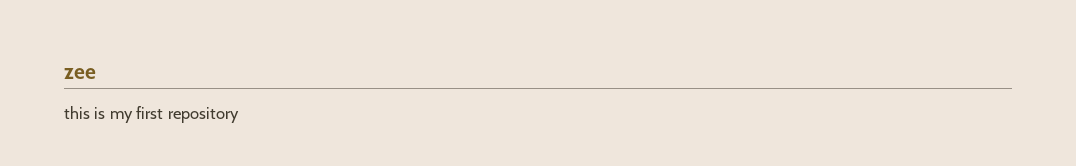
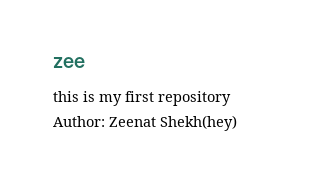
(239, 115) none -> [53,115,237,131] // Author: Zeenat Shekh(hey)

